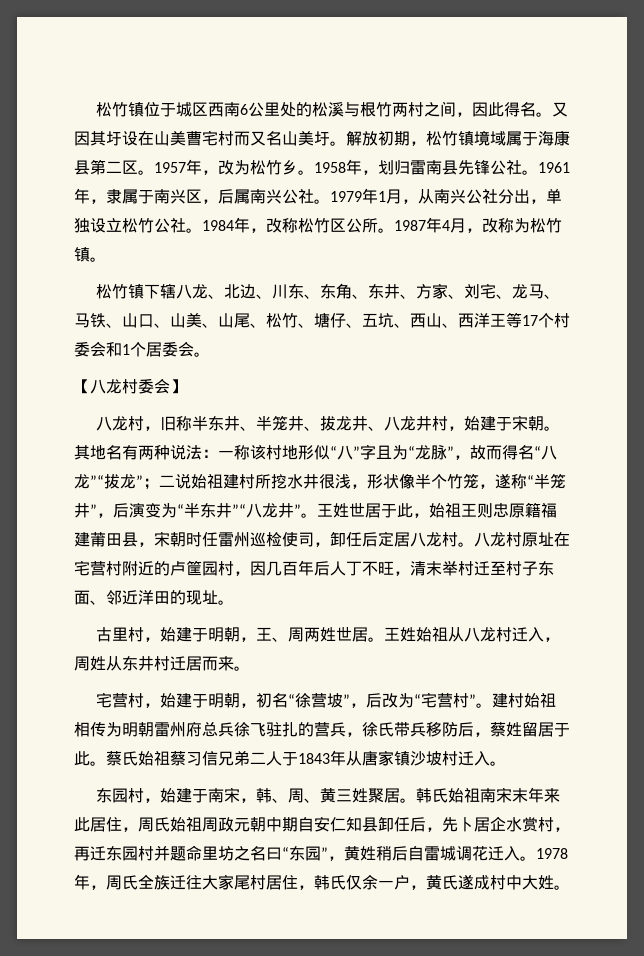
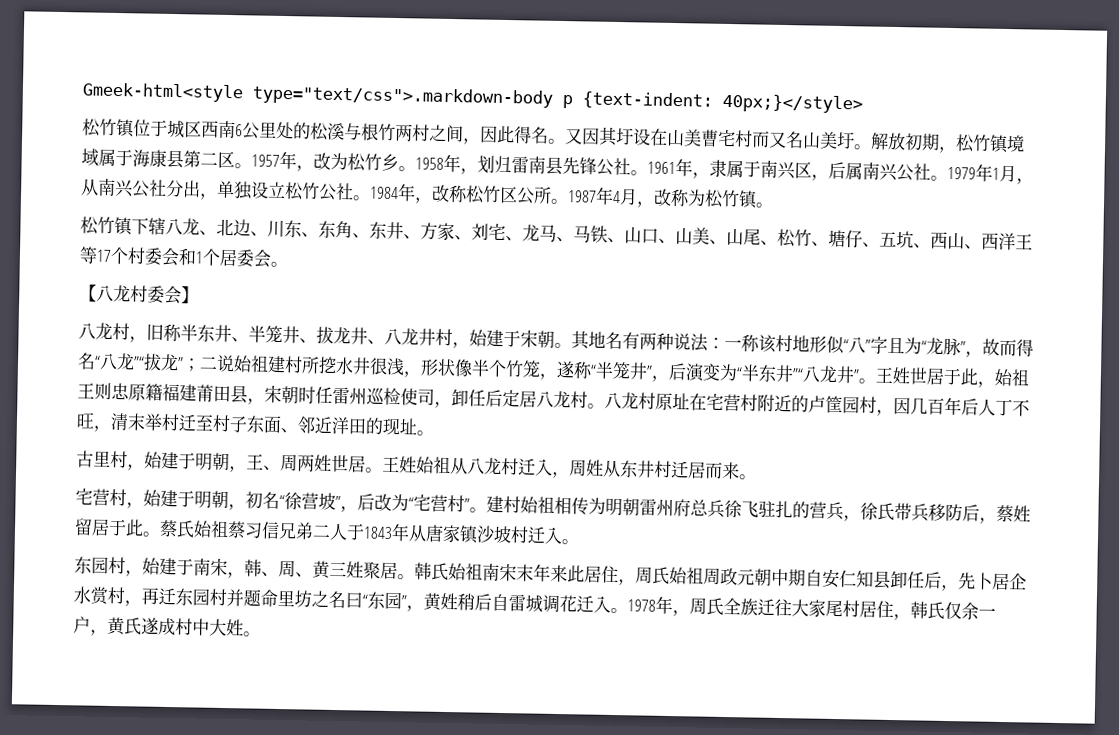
(95, 109) none -> [82,82,863,114] Gmeek-html<style type="text/css">.markdown-body p {text-indent: 40px;}</style> //

